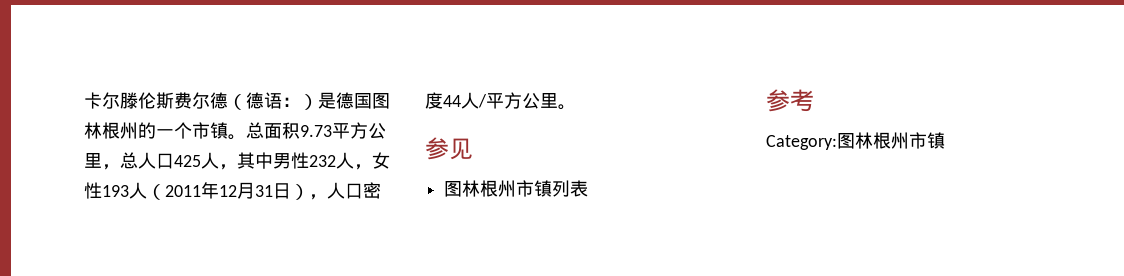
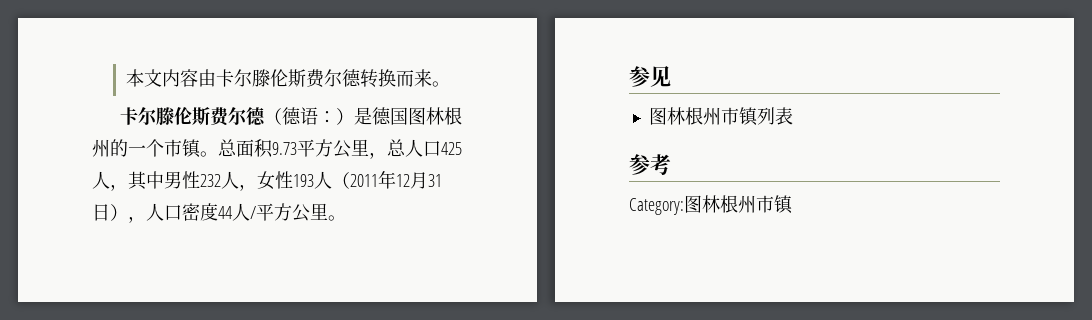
(84, 100) none -> [125,69,450,88] 本文内容由卡尔滕伦斯费尔德转换而来。 //

